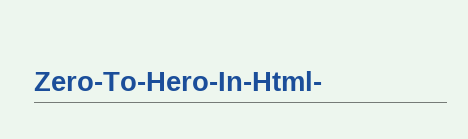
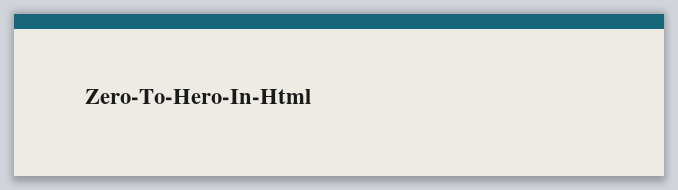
[34,71,322,91] Zero-To-Hero-In-Html- -> [85,89,311,104] Zero-To-Hero-In-Html

